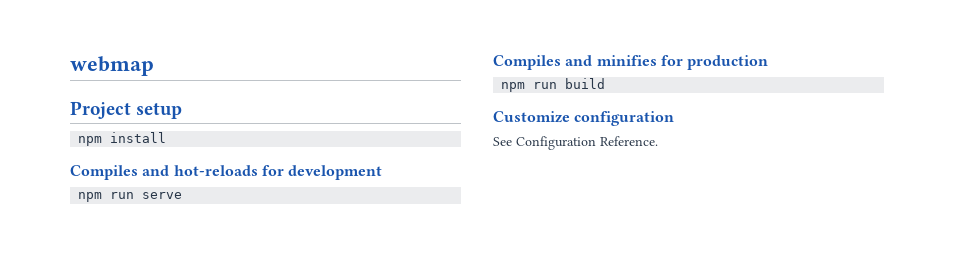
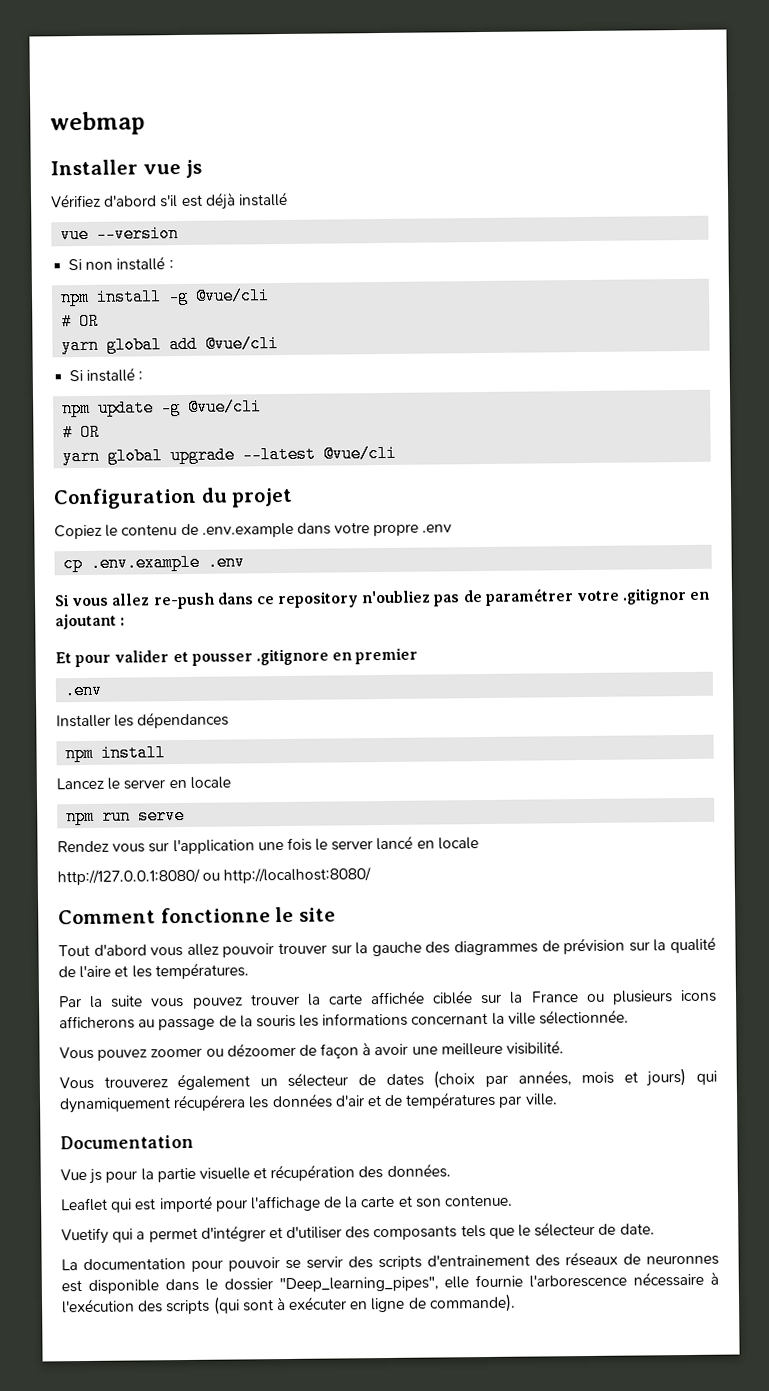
[70,101,183,119] [78,132,167,146] [70,165,383,180] [78,192,183,202] [493,55,769,70] [501,78,606,92] [493,111,675,126] [493,136,658,150] Project setup // npm install // Compiles and hot-reloads for development // npm run serve // Compiles and minifies for production // npm run build // Customize configuration // See Configuration Reference. -> [50,159,203,178] [50,191,288,210] [60,225,180,244] [68,256,174,271] [60,287,271,307] [61,312,100,331] [61,335,280,355] [69,367,144,382] [62,398,263,418] [62,423,101,442] [62,444,398,466] [53,487,294,510] [54,522,453,540] [63,553,246,573] [54,587,711,610] [55,613,126,630] [55,647,419,668] [64,681,104,700] [56,711,230,729] [65,744,167,763] [56,776,231,790] [66,806,186,826] [57,835,479,855] [57,867,372,886] [58,906,336,925] [58,936,717,958] [58,962,249,980] [58,989,717,1009] [59,1009,630,1031] [59,1040,565,1061] [59,1068,718,1091] [59,1091,558,1114] [60,1134,194,1150] [60,1163,451,1184] [60,1194,514,1213] [61,1221,655,1245] [61,1251,719,1272] [61,1271,719,1294] [61,1293,516,1315] Installer vue js // Vérifiez d'abord s'il est déjà installé // vue --version // Si non installé : // npm install -g @vue/cli // # OR // yarn global add @vue/cli // Si installé : // npm update -g @vue/cli // # OR // yarn global upgrade --latest @vue/cli // Configuration du projet // Copiez le contenu de .env.example dans votre propre .env // cp .env.example .env // Si vous allez re-push dans ce repository n'oubliez pas de paramétrer votre .gitignor en ajoutant : // Et pour valider et pousser .gitignore en premier // .env // Installer les dépendances // npm install // Lancez le server en locale // npm run serve // Rendez vous sur l'application une fois le server lancé en locale // http://127.0.0.1:8080/ ou http://localhost:8080/ // Comment fonctionne le site // Tout d'abord vous allez pouvoir trouver sur la gauche des diagrammes de prévision sur la qualité de l'aire et les températures. // Par la suite vous pouvez trouver la carte affichée ciblée sur la France ou plusieurs icons afficherons au passage de la souris les informations concernant la ville sélectionnée. // Vous pouvez zoomer ou dézoomer de façon à avoir une meilleure visibilité. // Vous trouverez également un sélecteur de dates (choix par années, mois et jours) qui dynamiquement récupérera les données d'air et de températures par ville. // Documentation // Vue js pour la partie visuelle et récupération des données. // Leaflet qui est importé pour l'affichage de la carte et son contenue. // Vuetify qui a permet d'intégrer et d'utiliser des composants tels que le sélecteur de date. // La documentation pour pouvoir se servir des scripts d'entrainement des réseaux de neuronnes est disponible dans le dossier "Deep_learning_pipes", elle fournie l'arborescence nécessaire à l'exécution des scripts (qui sont à exécuter en ligne de commande).

